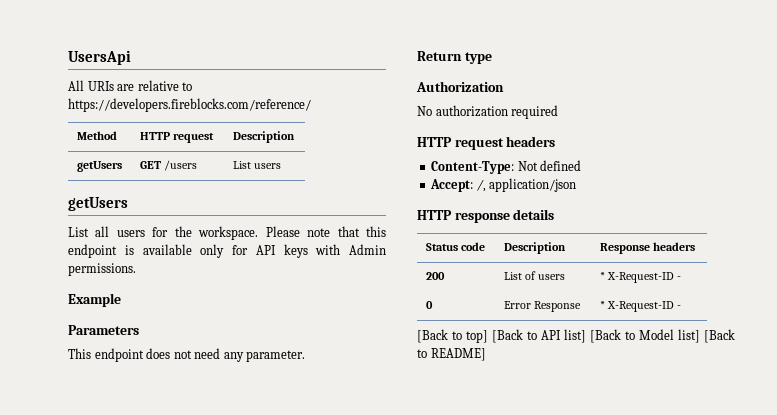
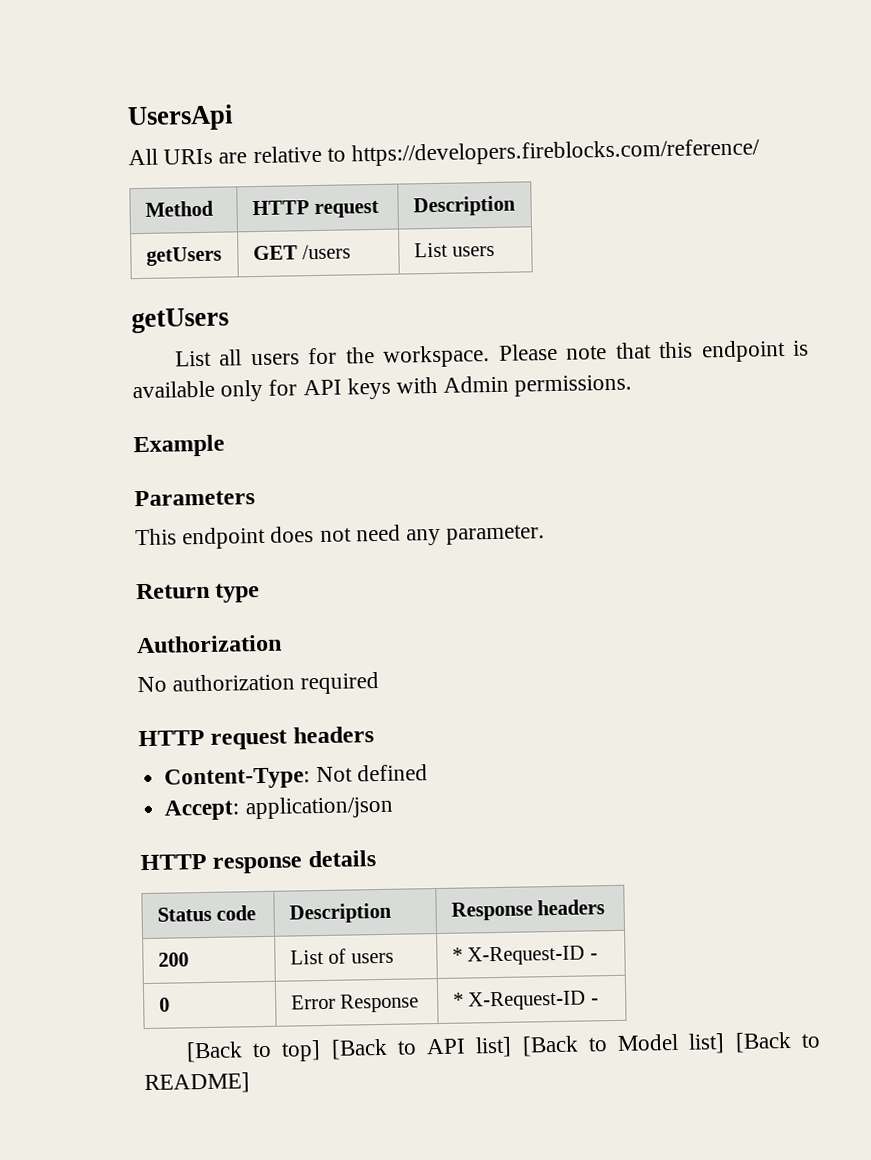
[476,179,486,192] /, -> (241, 810) none

